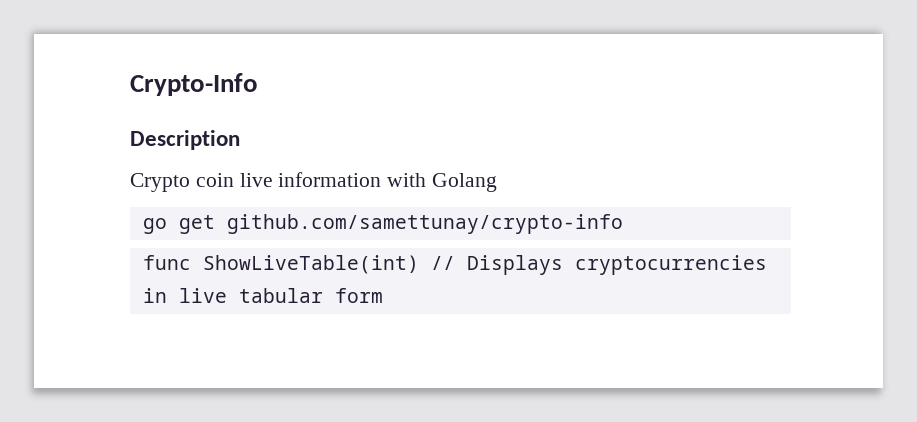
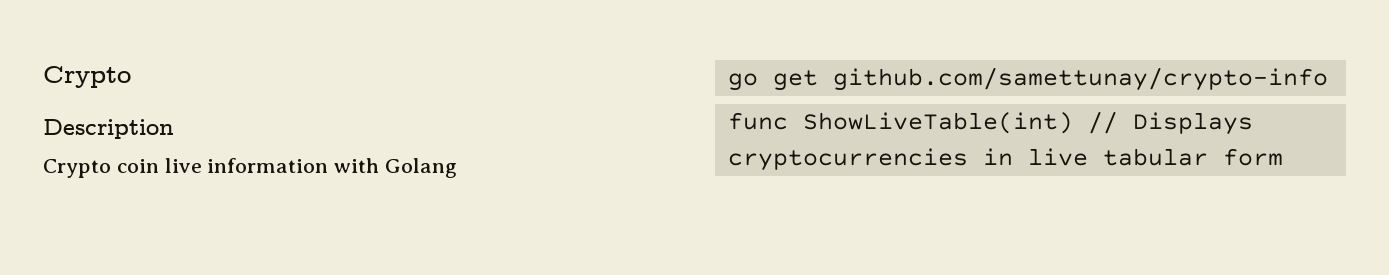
[130,73,258,96] Crypto-Info -> [43,66,131,88] Crypto

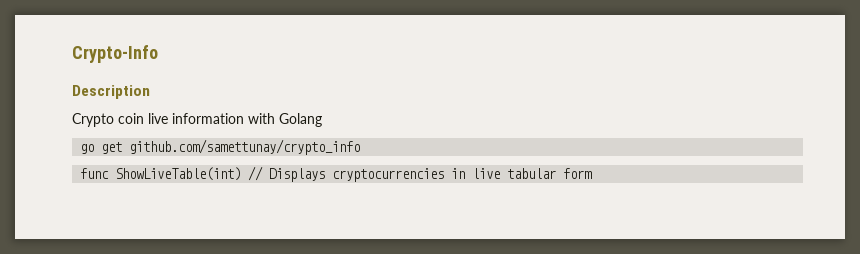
[43,66,131,88] Crypto -> [72,45,158,63] Crypto-Info
[832,67,1328,91] github.com/samettunay/crypto-info -> [129,139,361,155] github.com/samettunay/crypto_info

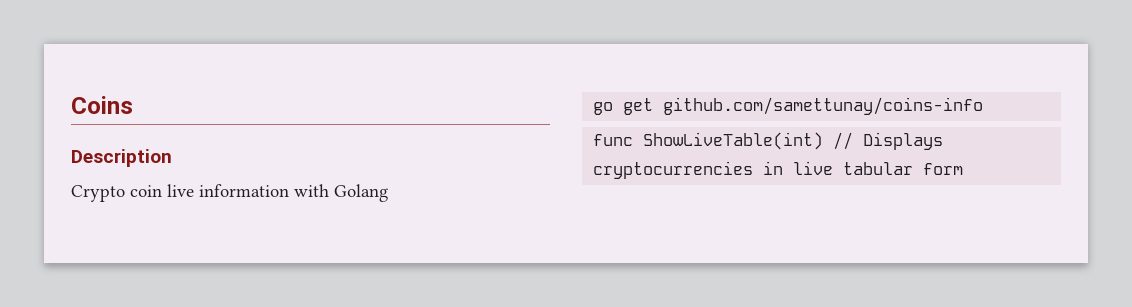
[72,45,158,63] Crypto-Info -> [71,96,133,114] Coins
[129,139,361,155] github.com/samettunay/crypto_info -> [663,97,984,115] github.com/samettunay/coins-info

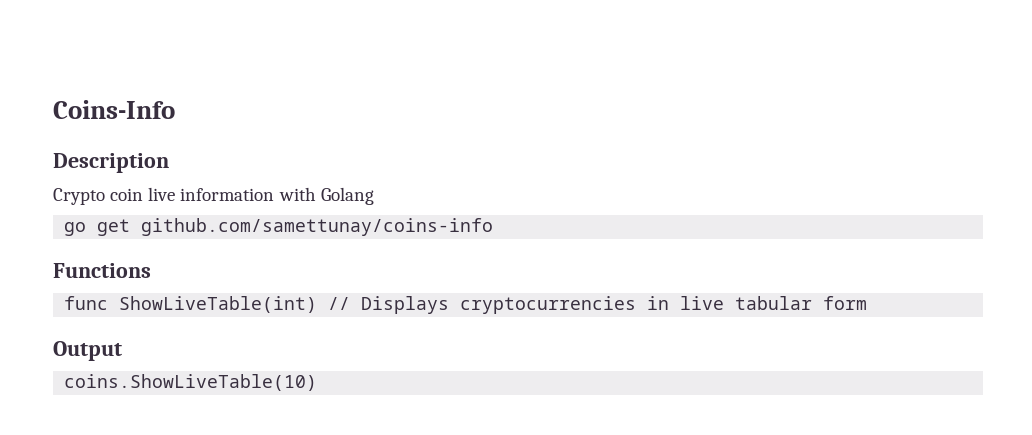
[71,96,133,114] Coins -> [53,100,175,119] Coins-Info
(984, 106) none -> [53,263,151,278] // Functions
(964, 169) none -> [53,341,122,361] [64,374,318,391] // Output // coins.ShowLiveTable(10)

